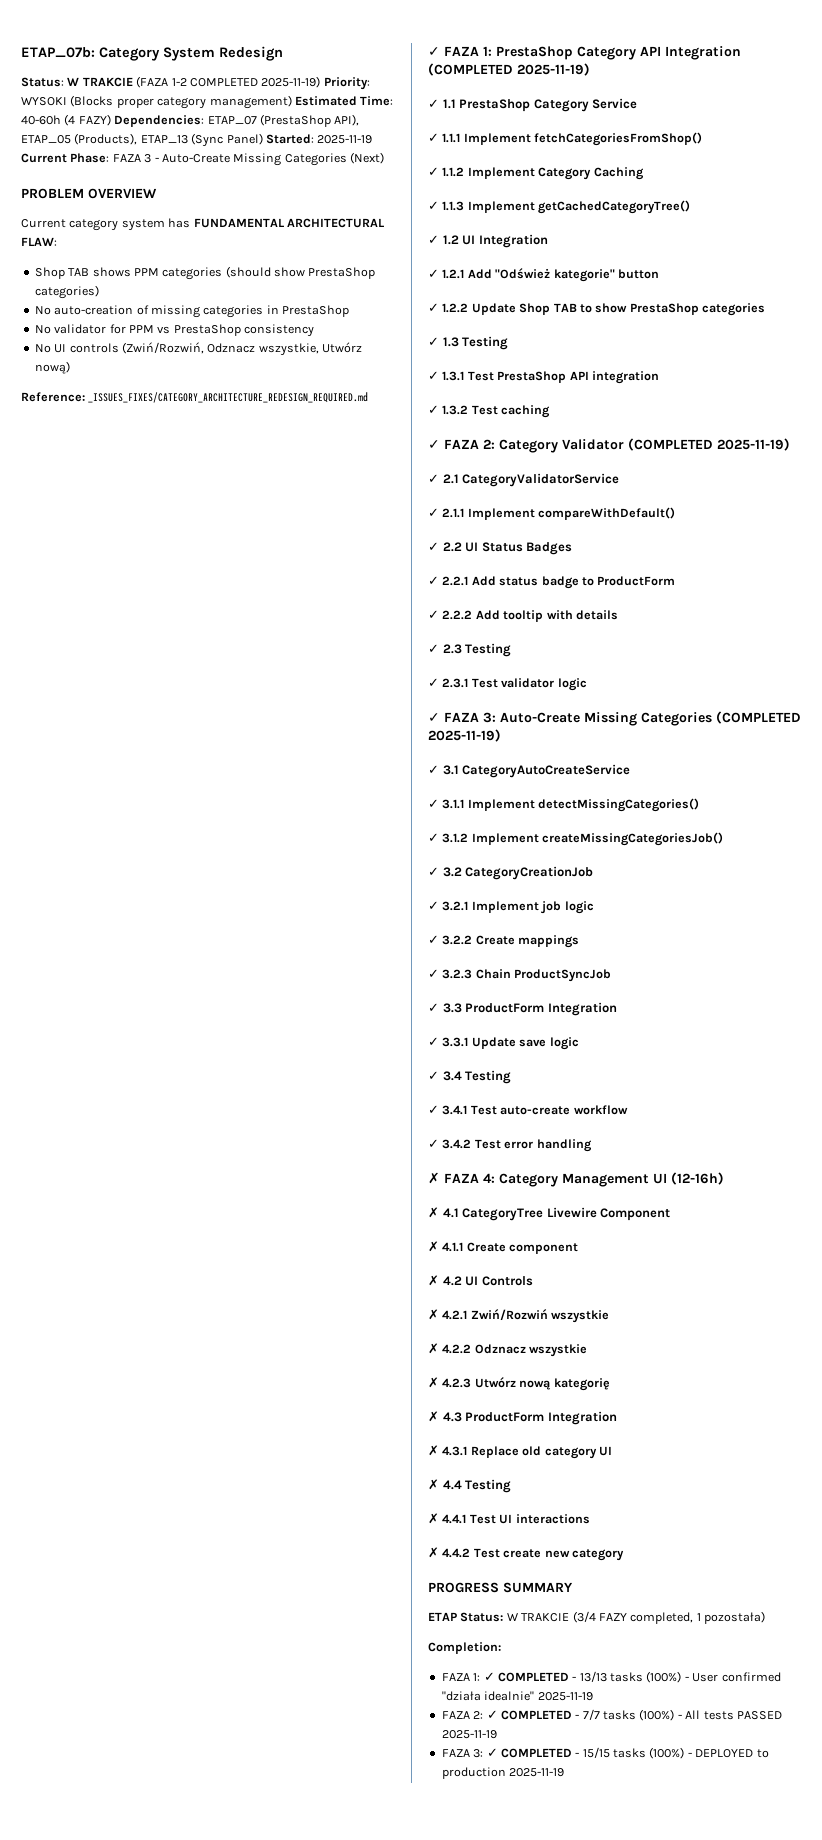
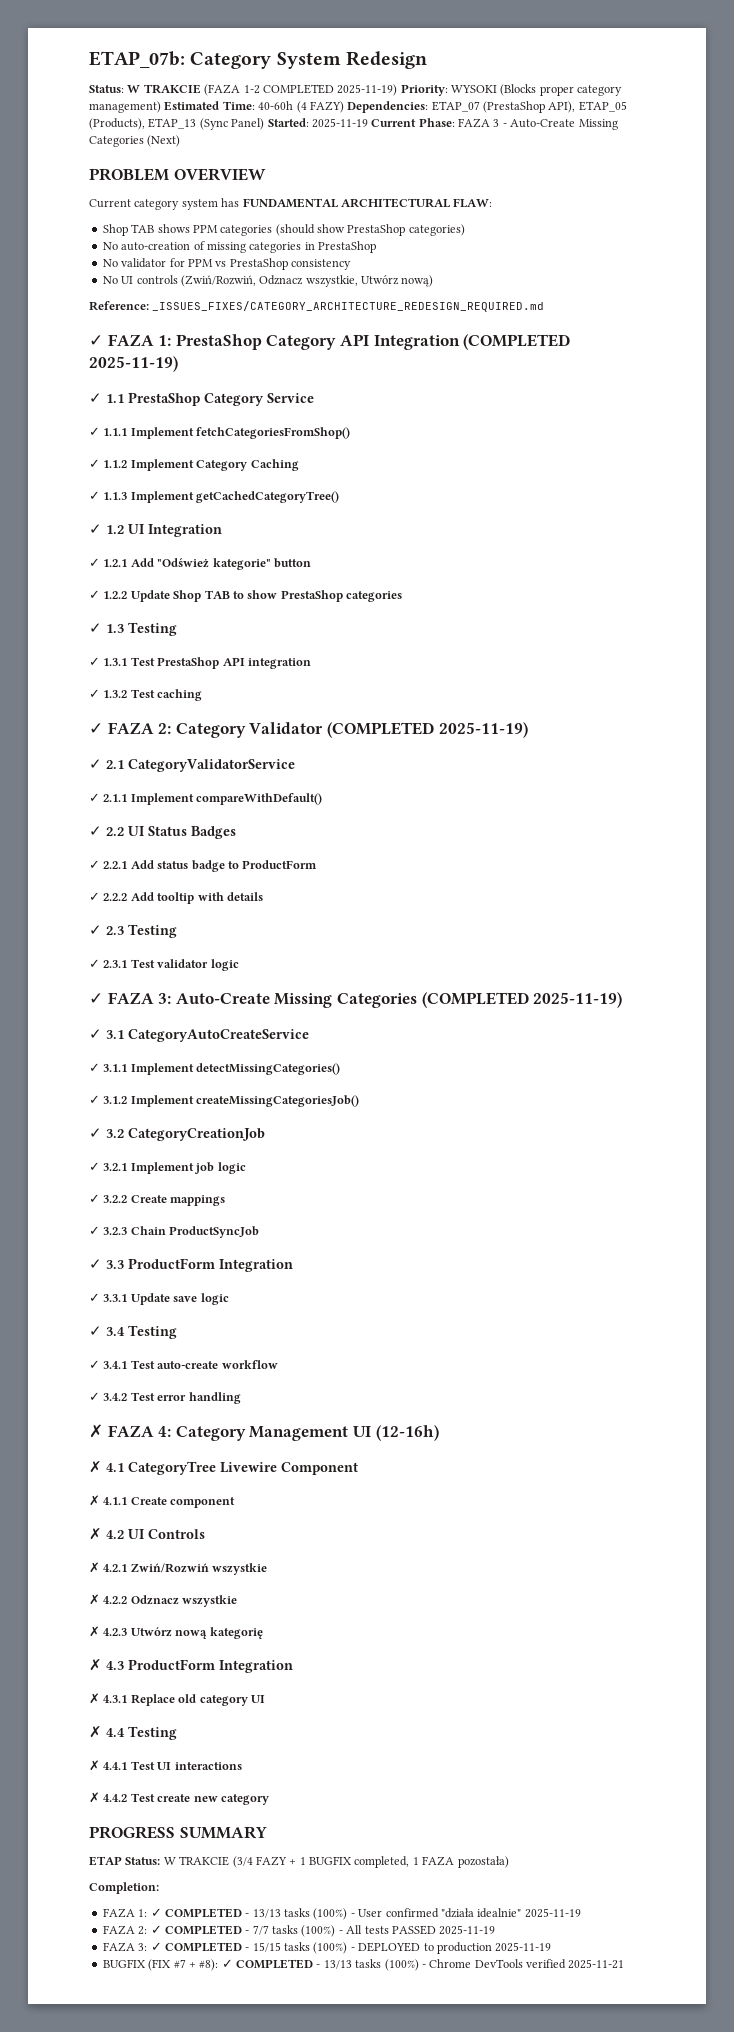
(627, 1617) none -> [289,1856,352,1865] + 1 BUGFIX
(701, 1617) none -> [422,1856,455,1866] FAZA
(565, 1772) none -> [102,1959,625,1971] // BUGFIX (FIX #7 + #8): ✓ COMPLETED - 13/13 tasks (100%) - Chrome DevTools verified 2025-11-21

